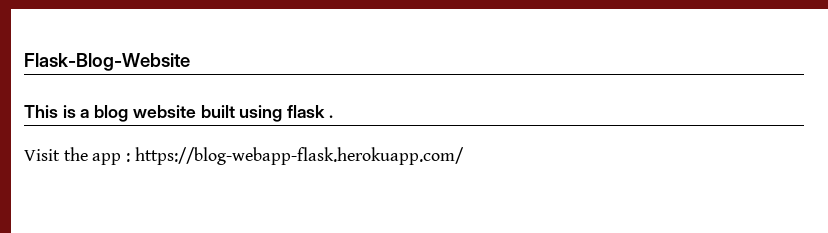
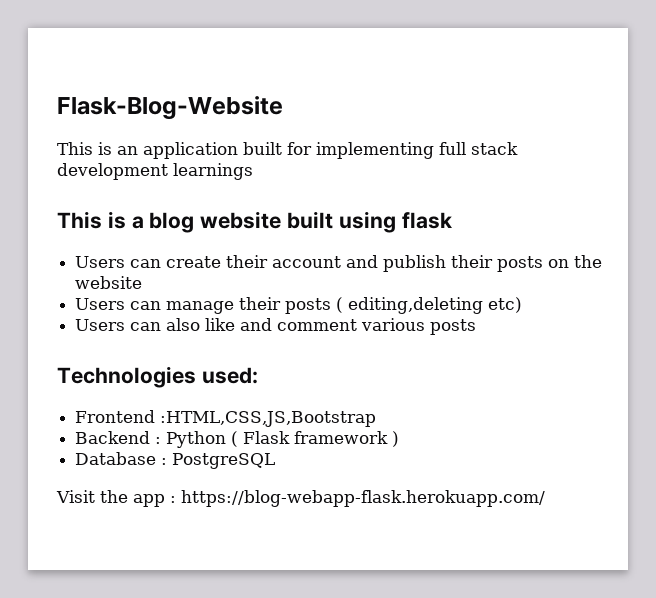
(190, 62) none -> [57,142,518,159] [57,163,253,180] // This is an application built for implementing full stack development learnings
[328,115,333,118] . -> [75,255,603,272] [75,276,143,289] [75,297,523,314] [75,318,477,335] [57,366,258,388] [75,410,377,427] [75,431,400,448] [75,452,276,469] // Users can create their account and publish their posts on the website // Users can manage their posts ( editing,deleting etc) // Users can also like and comment various posts // Technologies used: // Frontend :HTML,CSS,JS,Bootstrap // Backend : Python ( Flask framework ) // Database : PostgreSQL

